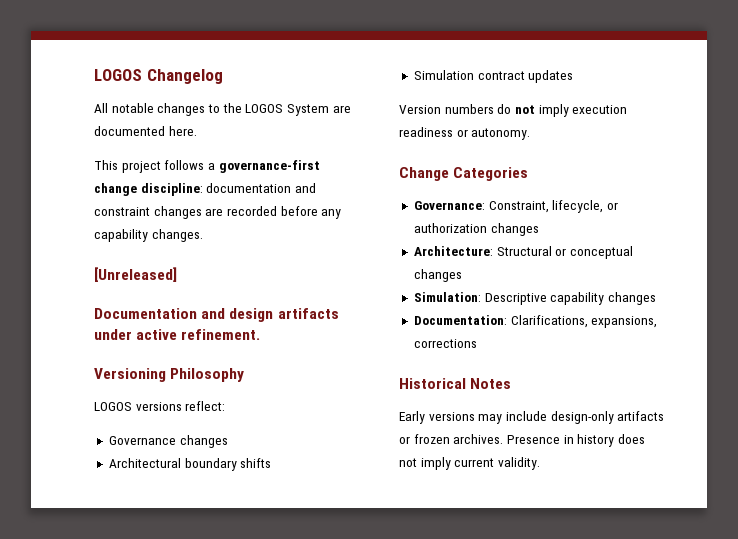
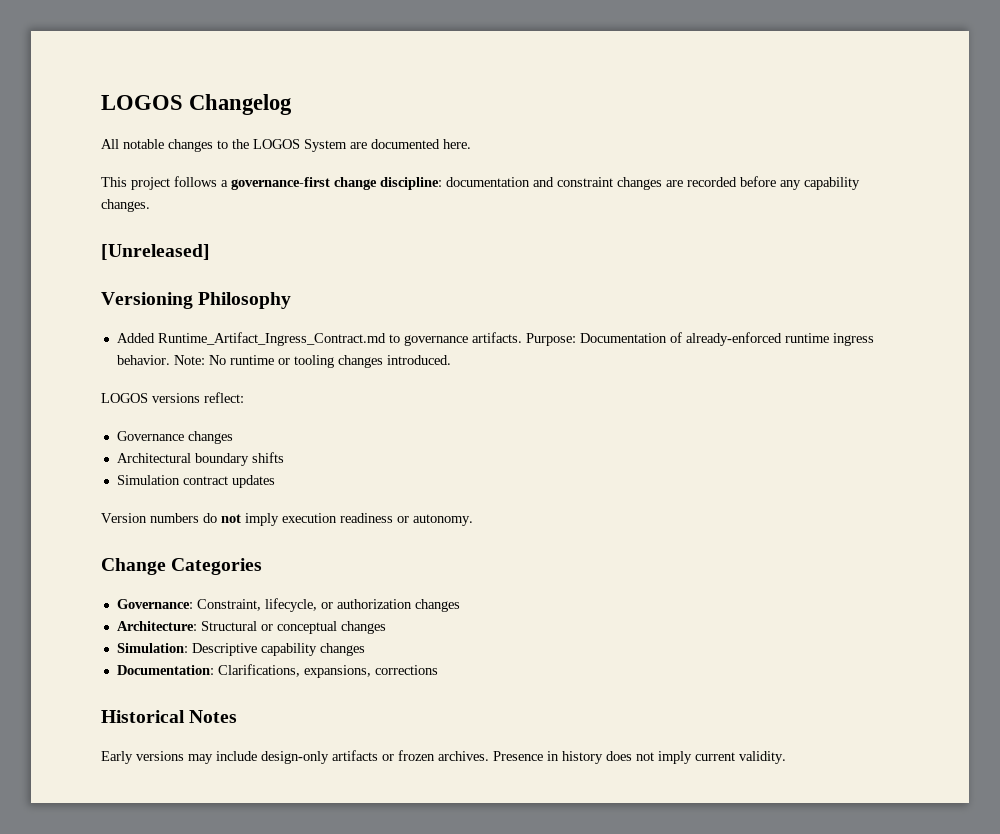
[94,308,339,322] [94,329,261,340] [94,368,245,382] Documentation and design artifacts under active refinement. // Versioning Philosophy -> [101,292,292,309] [116,332,874,346] [116,355,451,368] Versioning Philosophy // Added Runtime_Artifact_Ingress_Contract.md to governance artifacts. Purpose: Documentation of already-enforced runtime ingress behavior. Note: No runtime or tooling changes introduced.

